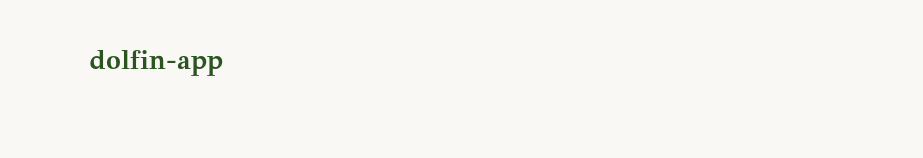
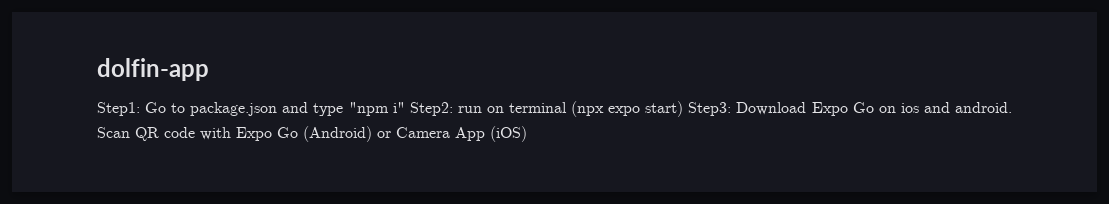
(223, 63) none -> [97,101,1013,117] [97,126,527,142] // Step1: Go to package.json and type "npm i" Step2: run on terminal (npx expo start) Step3: Download Expo Go on ios and android. Scan QR code with Expo Go (Android) or Camera App (iOS)

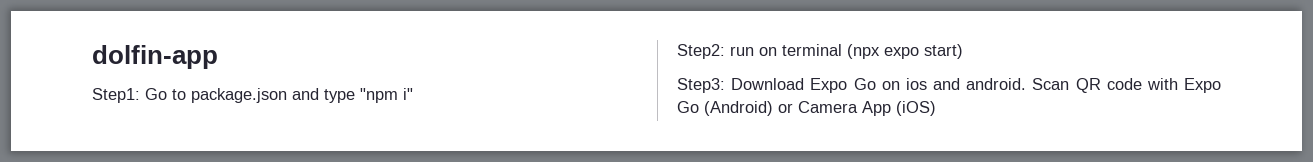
(405, 107) none -> (413, 94) //
(684, 109) none -> (963, 51) //

